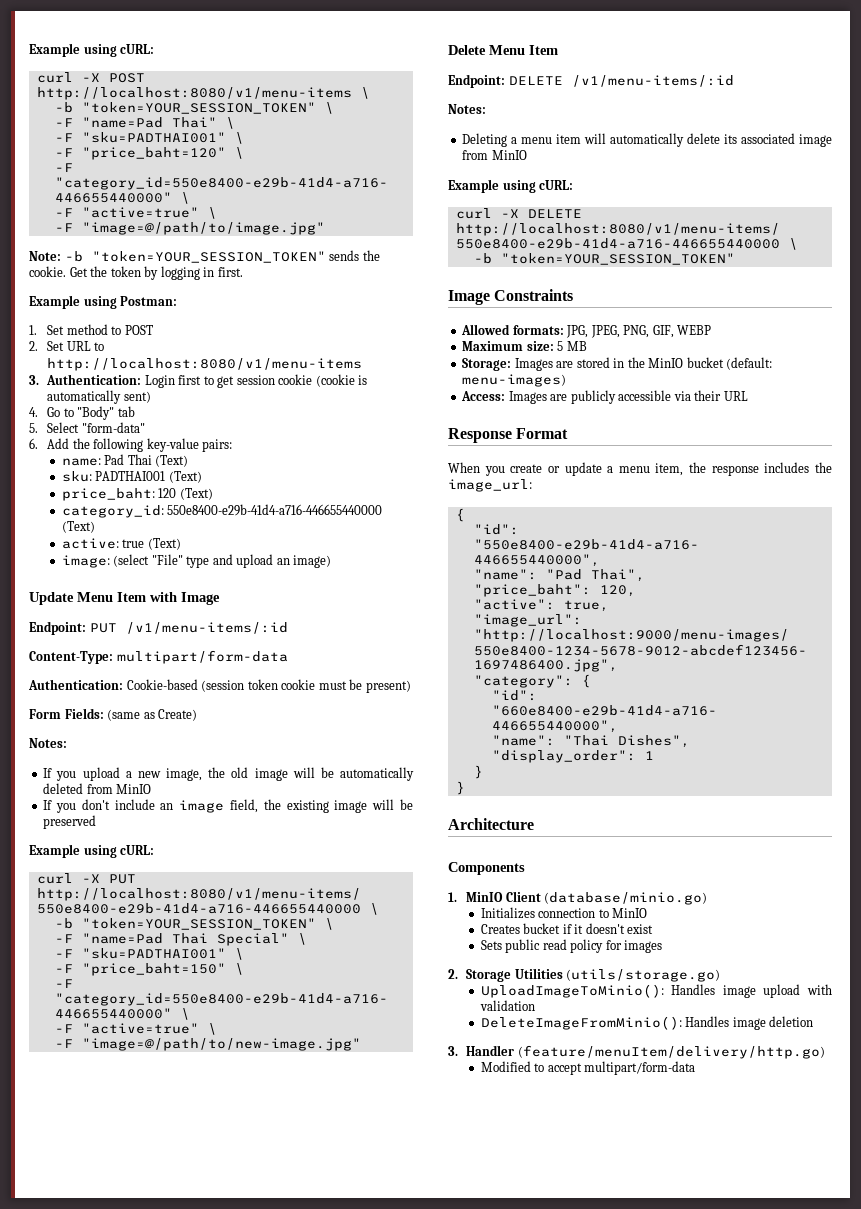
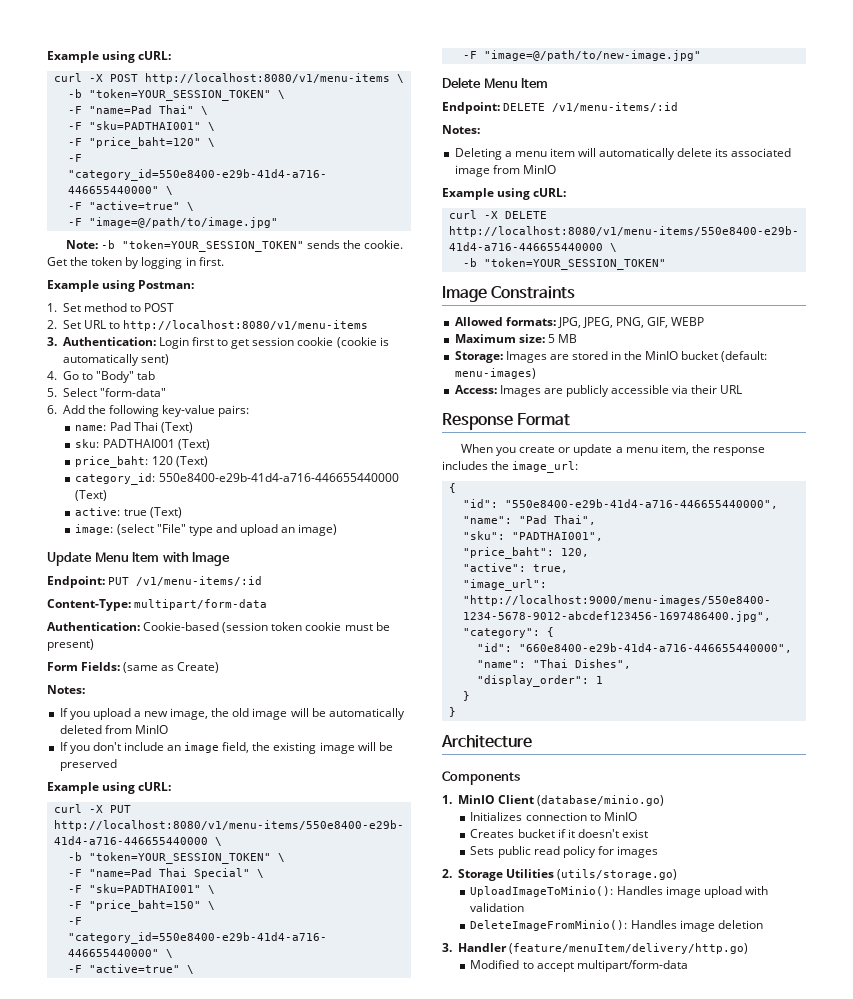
(645, 575) none -> [462,531,603,541] // "sku": "PADTHAI001",

